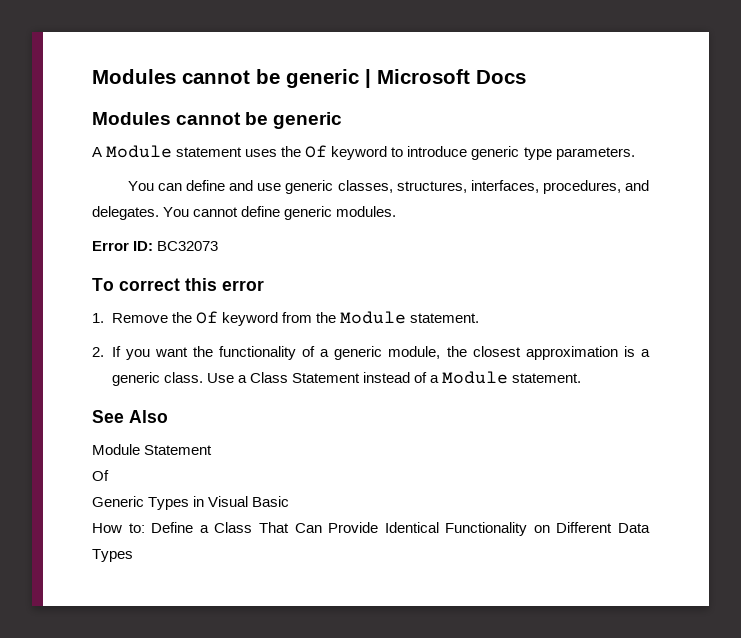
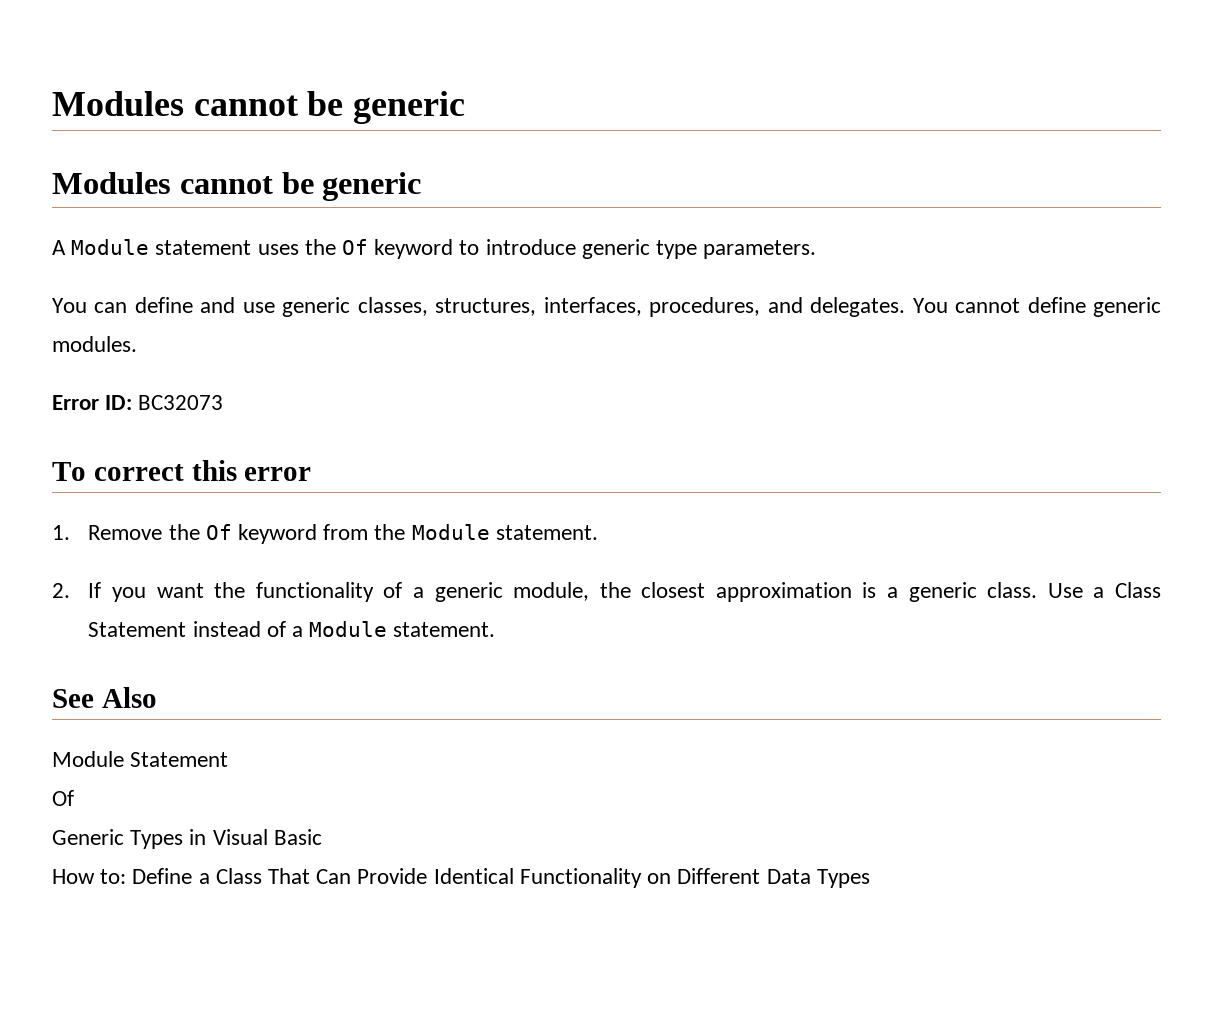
[92,69,526,88] Modules cannot be generic | Microsoft Docs -> [52,91,466,124] Modules cannot be generic

